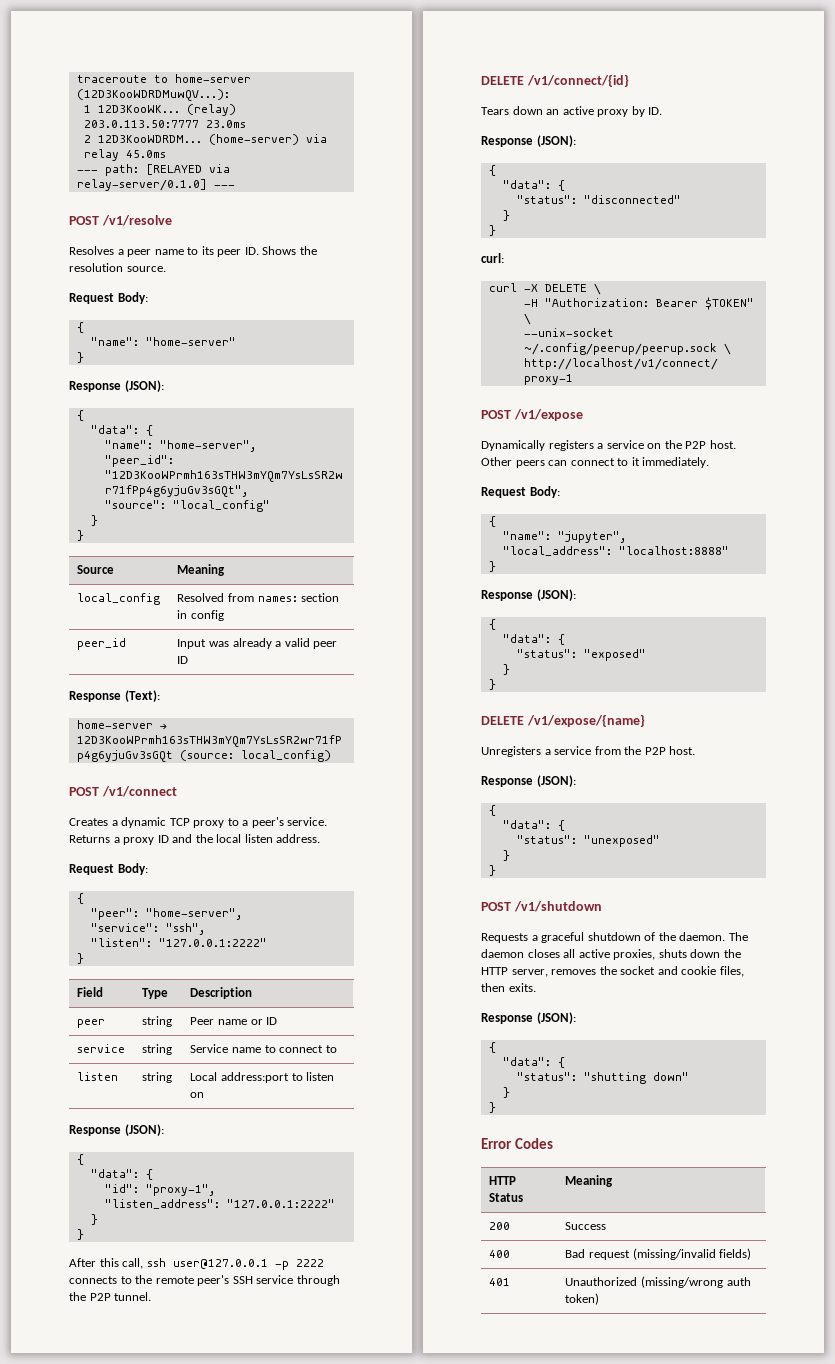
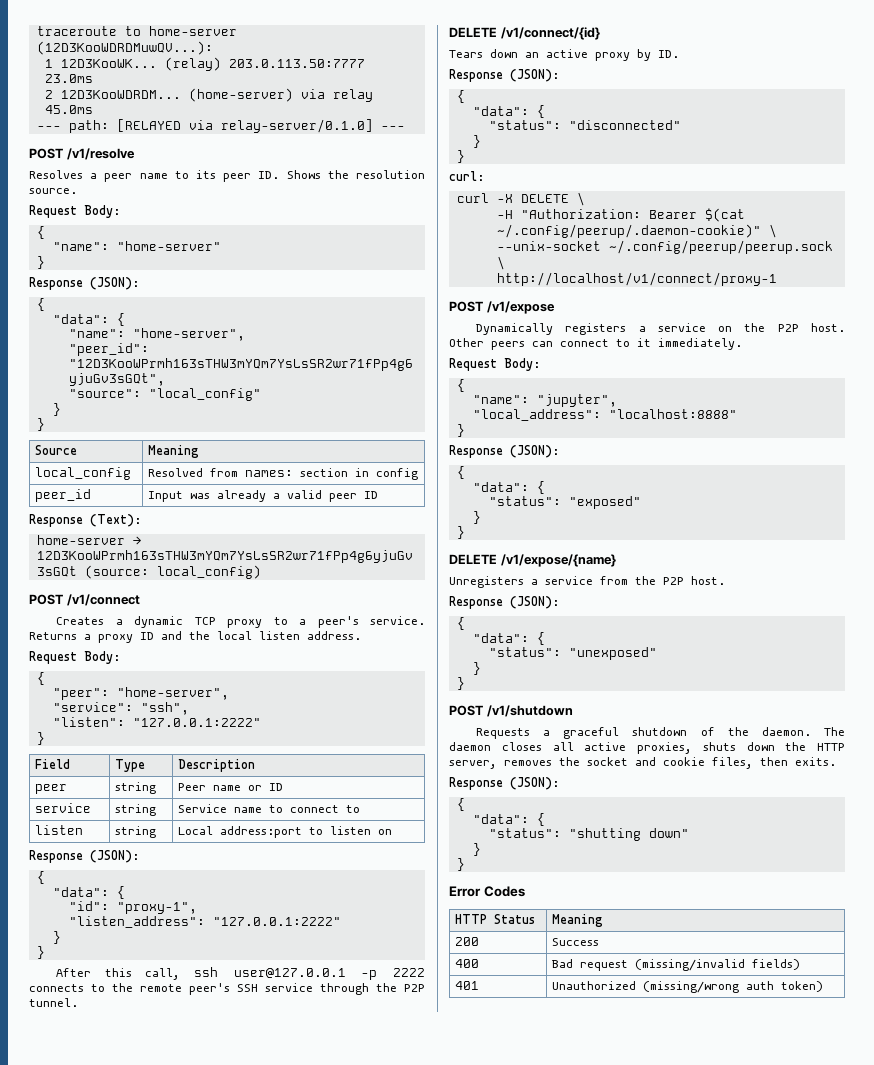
[704,297,754,310] $TOKEN" -> [704,208,745,222] [496,224,761,238] $(cat ~/.config/peerup/.daemon-cookie)"

